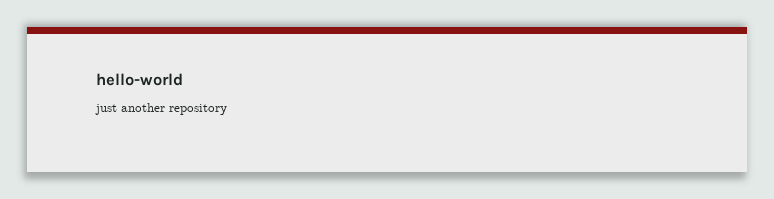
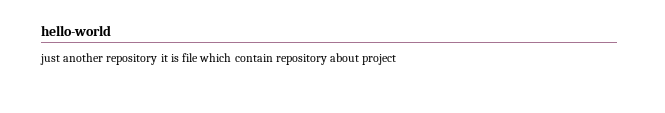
(227, 109) none -> [160,53,397,65] it is file which contain repository about project

